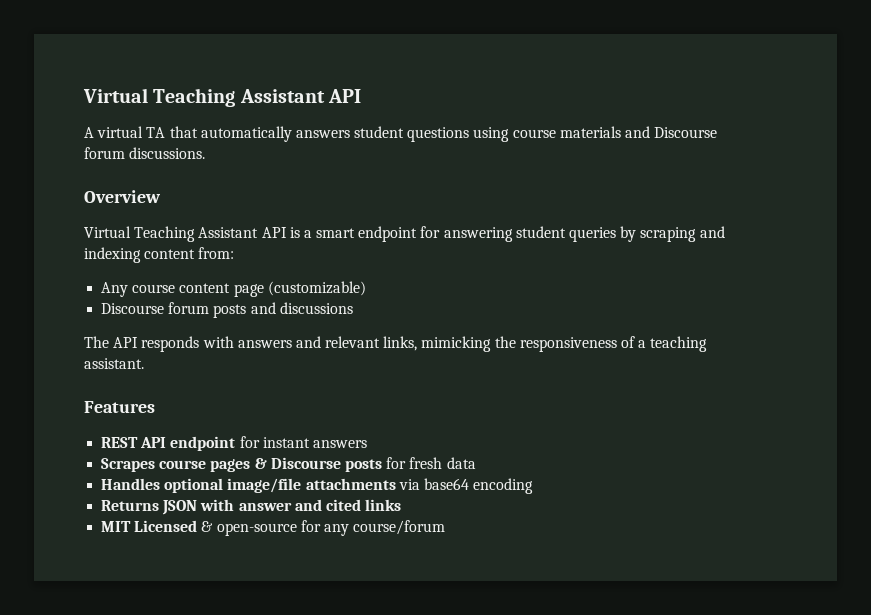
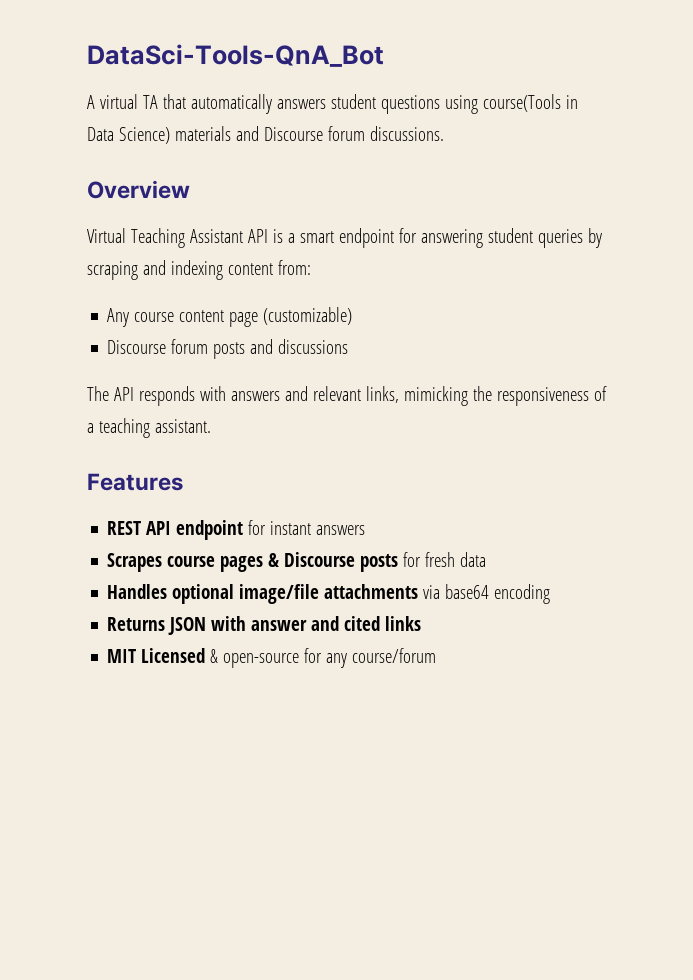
[83,88,361,107] Virtual Teaching Assistant API -> [87,44,384,67] DataSci-Tools-QnA_Bot
[512,129,556,138] course -> [482,94,578,112] [87,127,170,144] course(Tools in Data Science)

